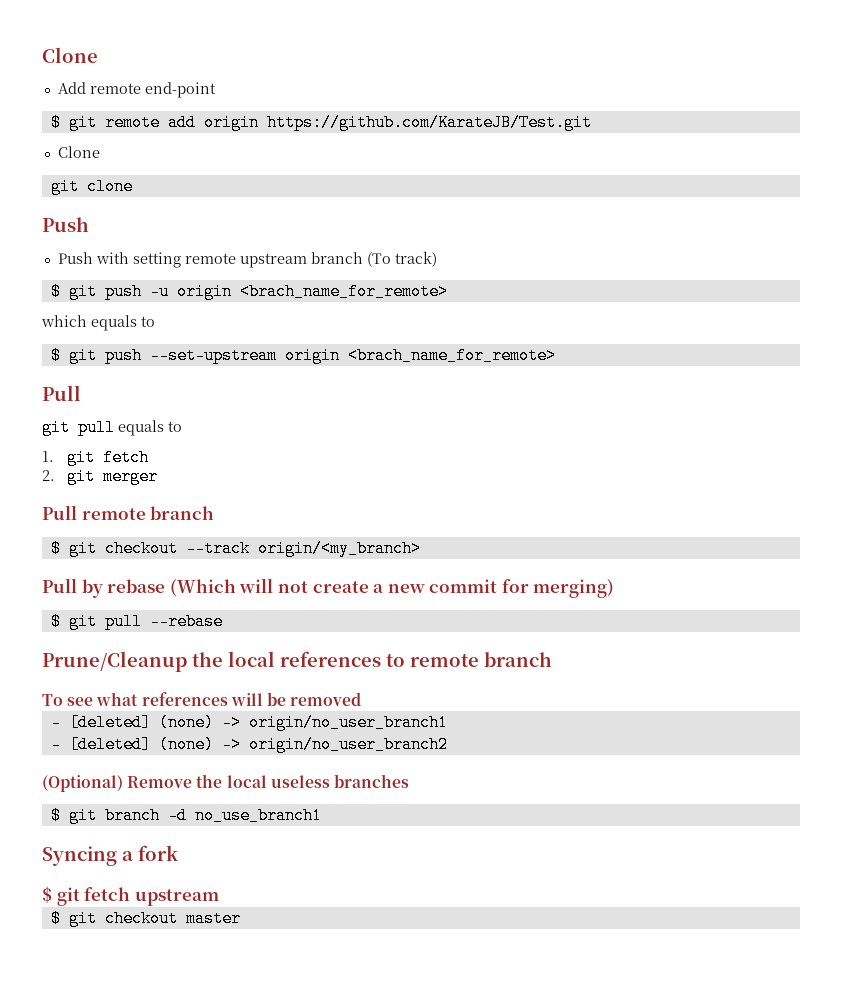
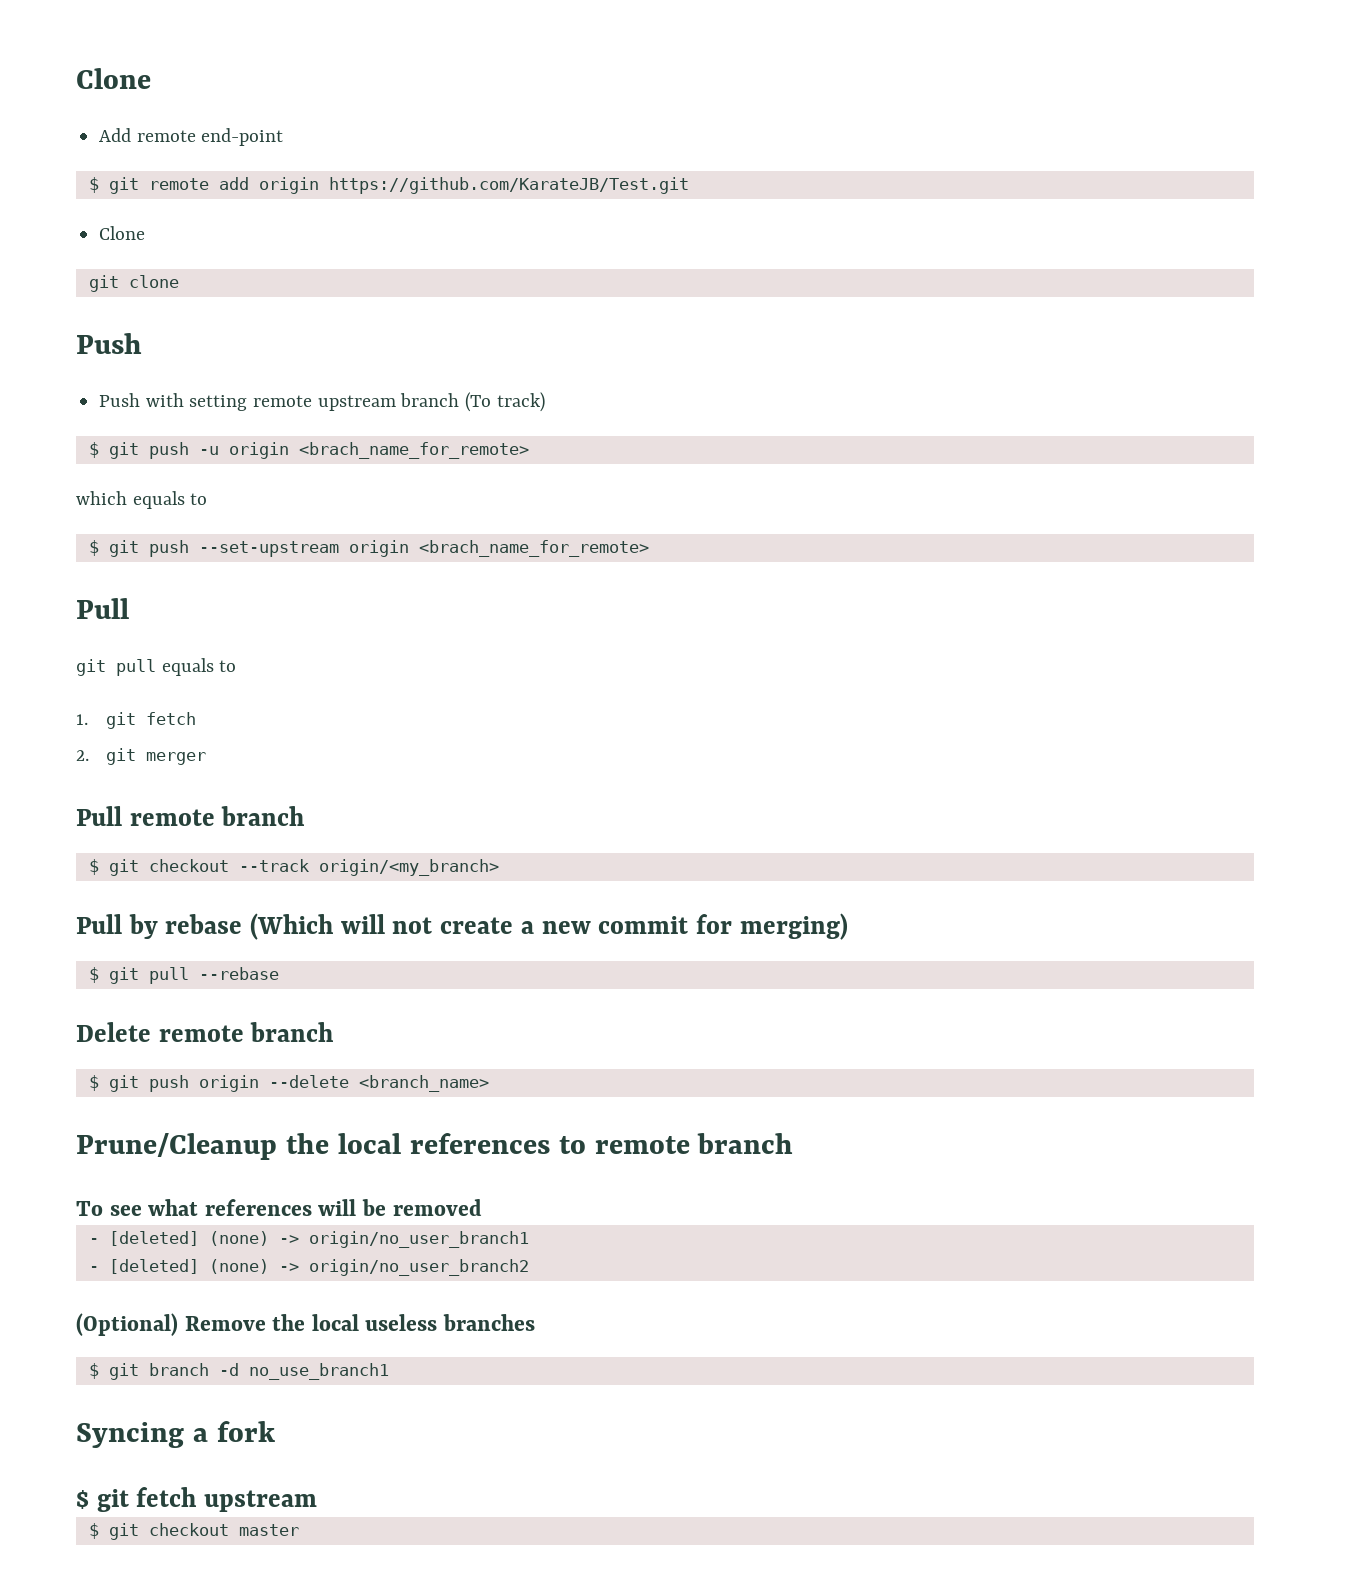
(223, 621) none -> [76,1022,335,1042] [88,1075,489,1092] // Delete remote branch // $ git push origin --delete <branch_name>

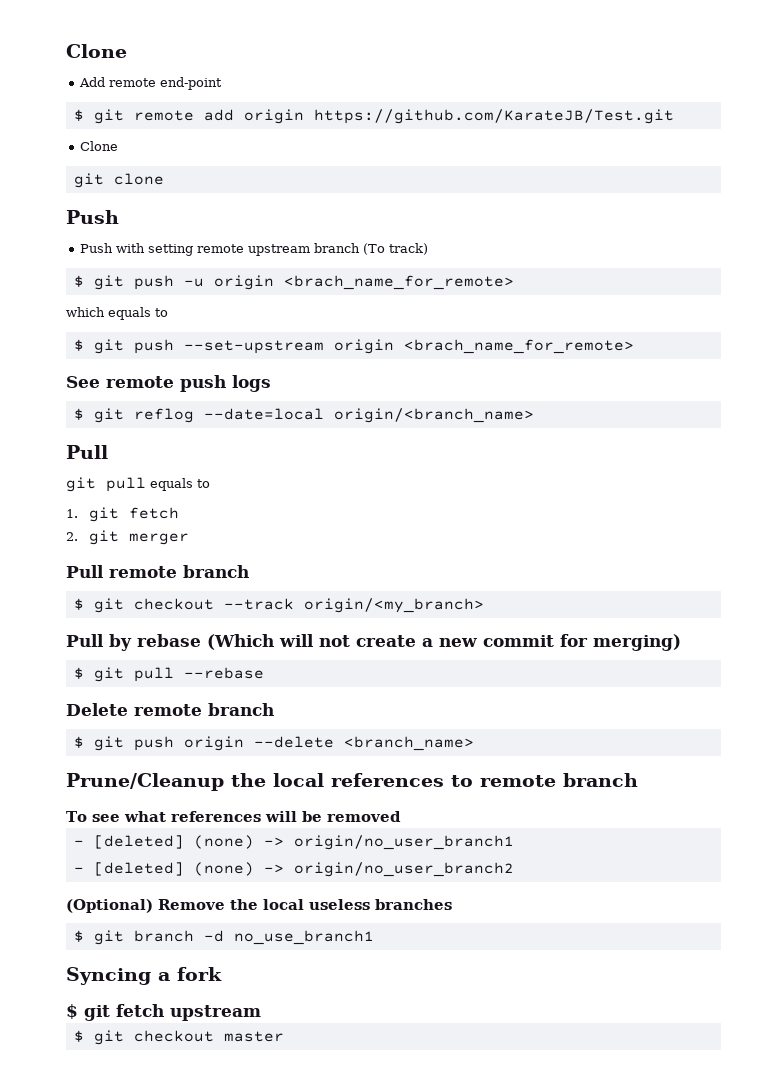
(649, 548) none -> [66,375,271,392] [73,408,534,423] // See remote push logs // $ git reflog --date=local origin/<branch_name>

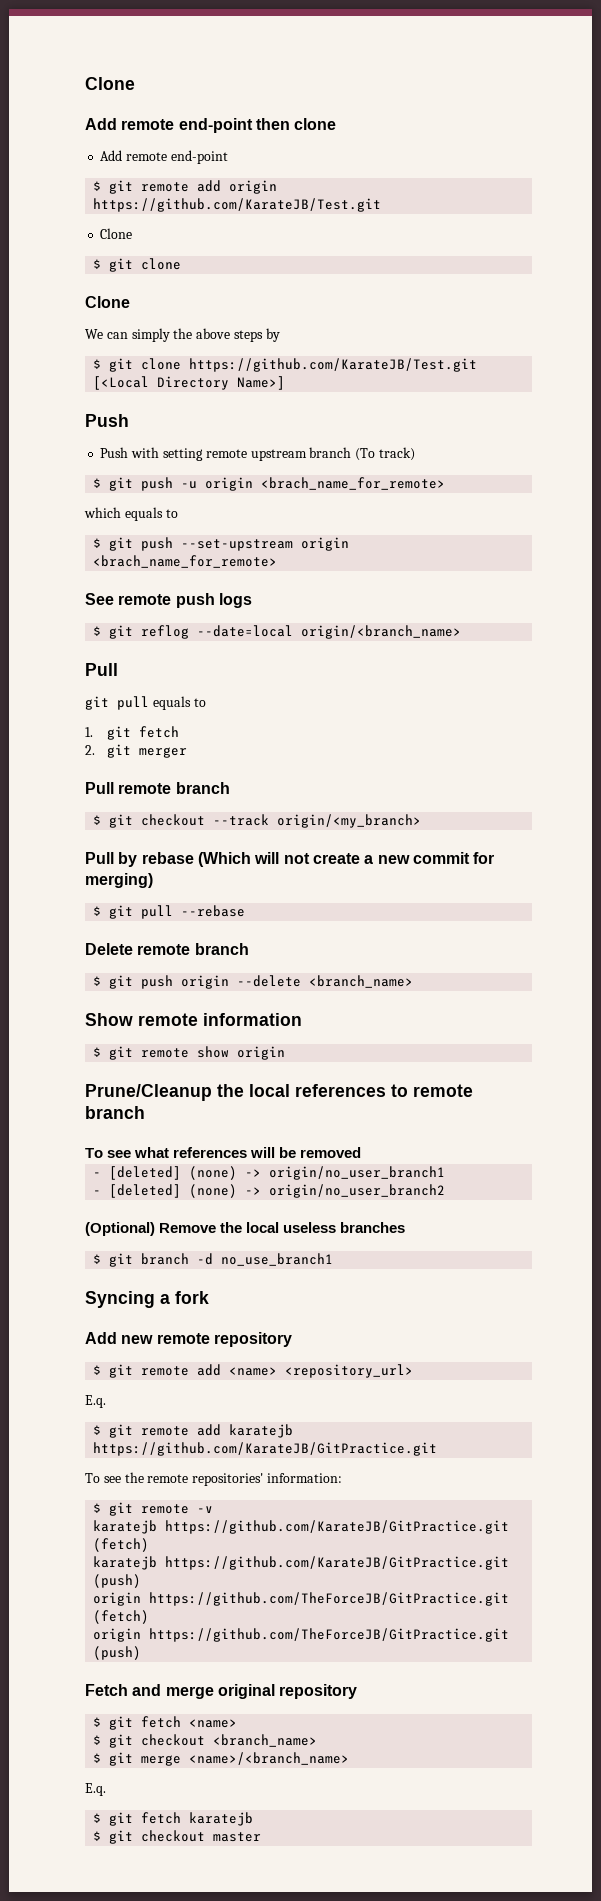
[66,44,127,58] Clone -> [85,77,135,90] [85,118,337,133] Clone // Add remote end-point then clone
[73,173,164,188] git clone -> [93,258,182,272] [85,296,130,308] [85,328,280,342] [93,358,478,372] [93,376,286,390] $ git clone // Clone // We can simply the above steps by // $ git clone https://github.com/KarateJB/Test.git [<Local Directory Name>]
(474, 743) none -> [85,1013,302,1026] [93,1046,286,1060] // Show remote information // $ git remote show origin
[66,1004,261,1021] $ git fetch upstream -> [85,1332,292,1347] [93,1364,414,1378] [85,1395,106,1408] [93,1424,294,1438] [93,1442,438,1456] [85,1472,342,1486] [93,1502,214,1516] [93,1520,510,1534] [93,1538,150,1552] [93,1556,510,1570] [93,1574,142,1588] [93,1592,510,1606] [93,1610,150,1624] [93,1628,510,1642] [93,1646,142,1660] [85,1684,358,1699] [93,1716,238,1730] [93,1734,318,1748] [93,1752,350,1766] [85,1783,106,1796] [93,1812,254,1826] Add new remote repository // $ git remote add <name> <repository_url> // E.q. // $ git remote add karatejb https://github.com/KarateJB/GitPractice.git // To see the remote repositories' information: // $ git remote -v // karatejb https://github.com/KarateJB/GitPractice.git (fetch) // karatejb https://github.com/KarateJB/GitPractice.git (push) // origin https://github.com/TheForceJB/GitPractice.git (fetch) // origin https://github.com/TheForceJB/GitPractice.git (push) // Fetch and merge original repository // $ git fetch <name> // $ git checkout <branch_name> // $ git merge <name>/<branch_name> // E.q. // $ git fetch karatejb

